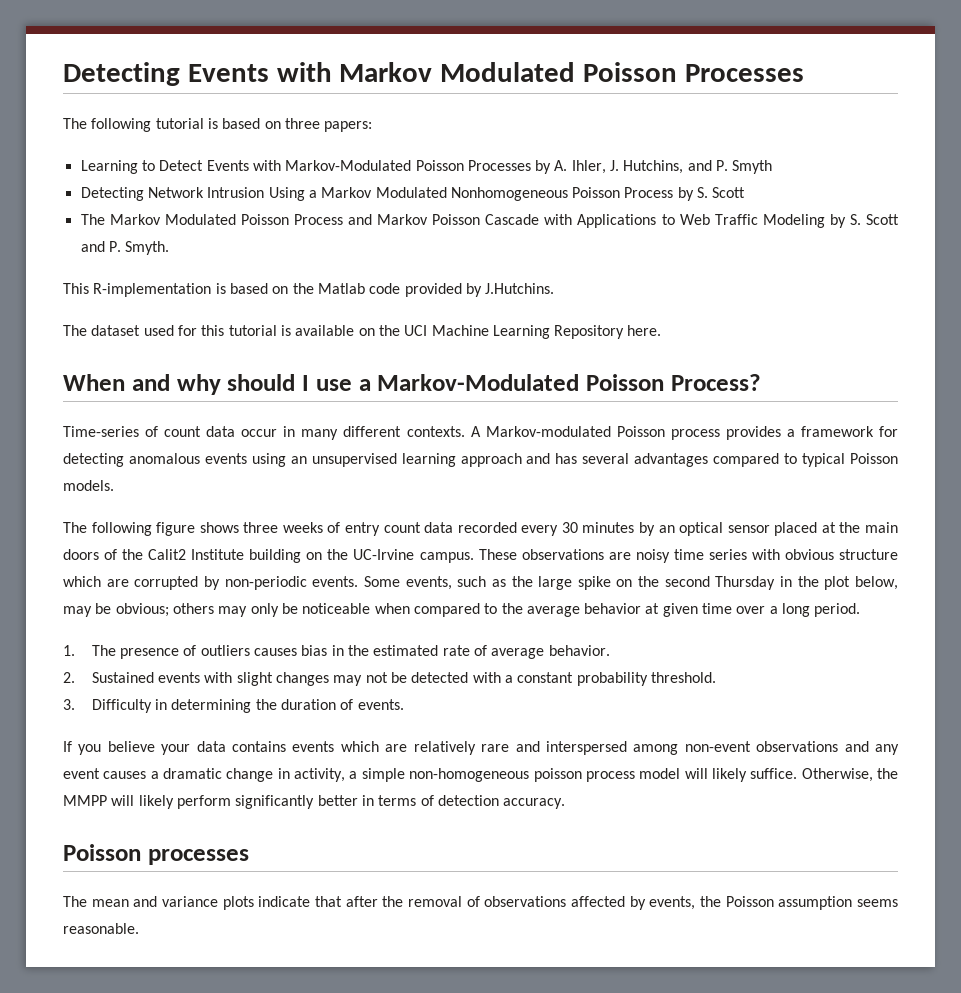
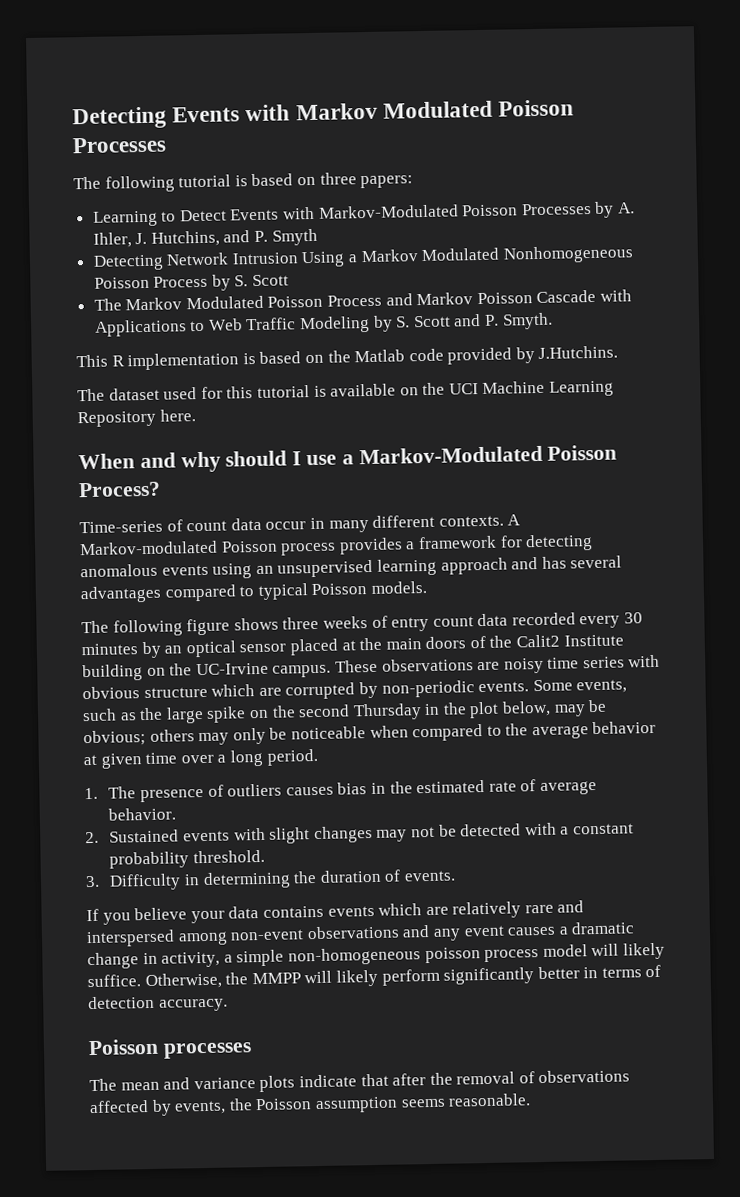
[93,283,212,297] R-implementation -> [111,352,240,371] R implementation

